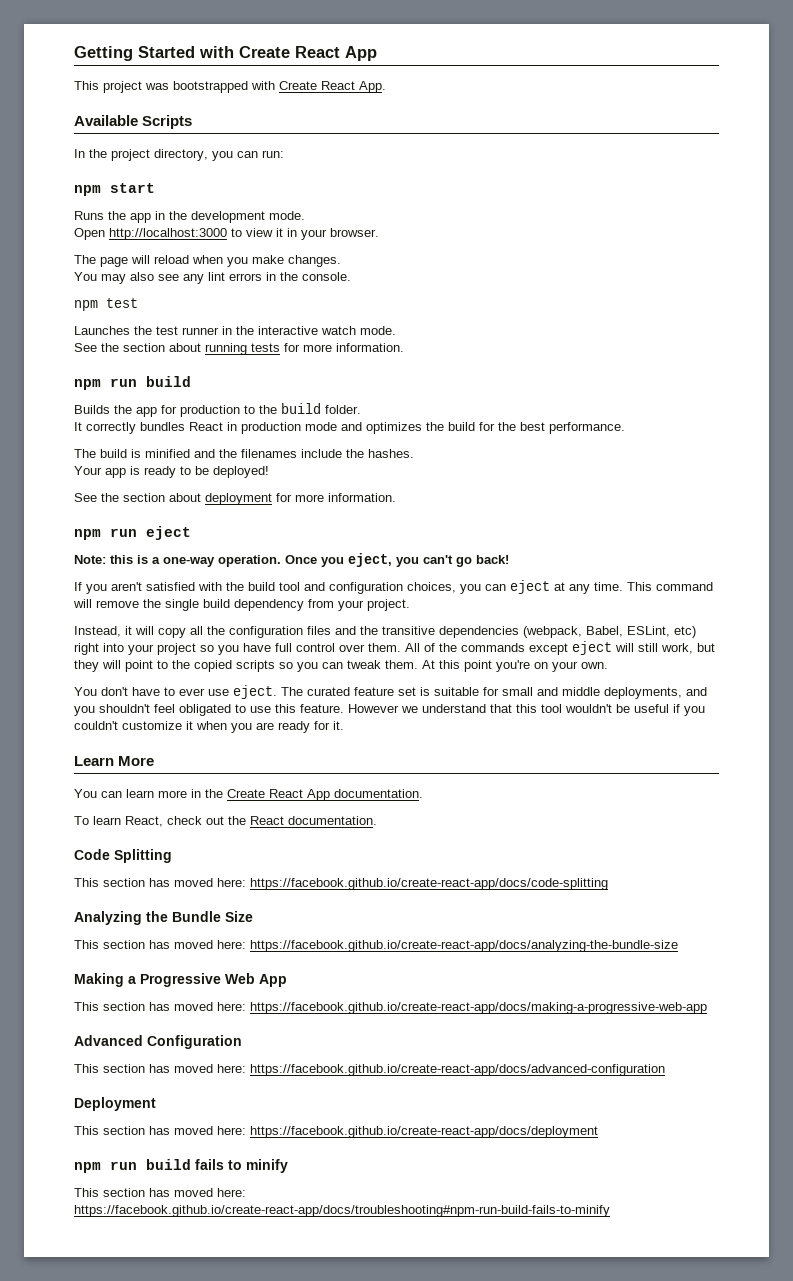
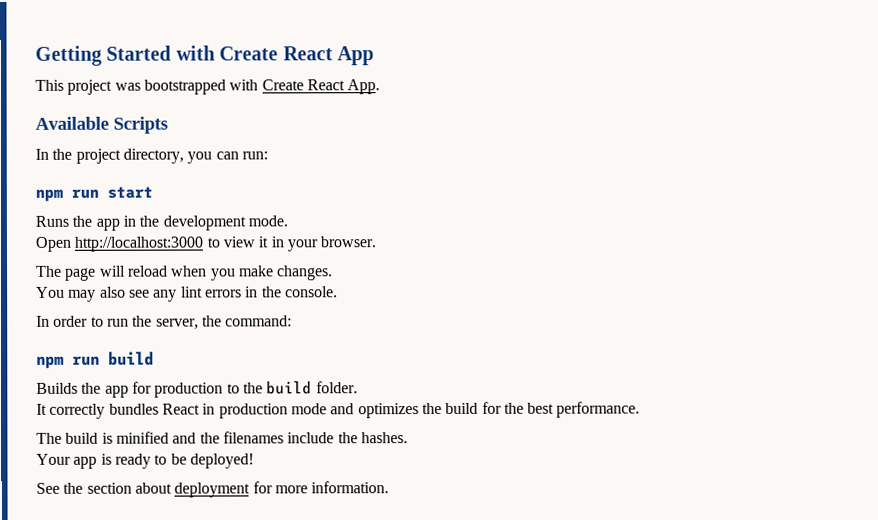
(101, 190) none -> [71,188,99,199] run
[74,298,138,311] [74,326,396,335] [74,343,404,355] npm test // Launches the test runner in the interactive watch mode. // See the section about running tests for more information. -> [36,315,293,330] In order to run the server, the command:
[74,526,191,540] [74,553,509,567] [74,580,713,594] [73,599,410,611] [74,626,696,638] [74,641,715,655] [74,660,608,672] [74,685,707,699] [74,704,705,716] [74,721,344,733] [74,756,155,766] [74,789,423,801] [74,816,377,827] [74,849,172,863] [74,878,608,890] [74,911,253,925] [74,940,678,952] [74,973,287,987] [74,1002,707,1014] [74,1035,242,1049] [74,1064,665,1076] [74,1097,156,1111] [74,1126,598,1138] [74,1159,288,1173] [74,1188,246,1197] [74,1205,610,1217] // npm run eject // Note: this is a one-way operation. Once you eject, you can't go back! // If you aren't satisfied with the build tool and configuration choices, you can eject at any time. This command will remove the single build dependency from your project. // Instead, it will copy all the configuration files and the transitive dependencies (webpack, Babel, ESLint, etc) right into your project so you have full control over them. All of the commands except eject will still work, but they will point to the copied scripts so you can tweak them. At this point you're on your own. // You don't have to ever use eject. The curated feature set is suitable for small and middle deployments, and you shouldn't feel obligated to use this feature. However we understand that this tool wouldn't be useful if you couldn't customize it when you are ready for it. // Learn More // You can learn more in the Create React App documentation. // To learn React, check out the React documentation. // Code Splitting // This section has moved here: https://facebook.github.io/create-react-app/docs/code-splitting // Analyzing the Bundle Size // This section has moved here: https://facebook.github.io/create-react-app/docs/analyzing-the-bundle-size // Making a Progressive Web App // This section has moved here: https://facebook.github.io/create-react-app/docs/making-a-progressive-web-app // Advanced Configuration // This section has moved here: https://facebook.github.io/create-react-app/docs/advanced-configuration // Deployment // This section has moved here: https://facebook.github.io/create-react-app/docs/deployment // npm run build fails to minify // This section has moved here: https://facebook.github.io/create-react-app/docs/troubleshooting#npm-run-build-fails-to-minify -> (390, 487) none

